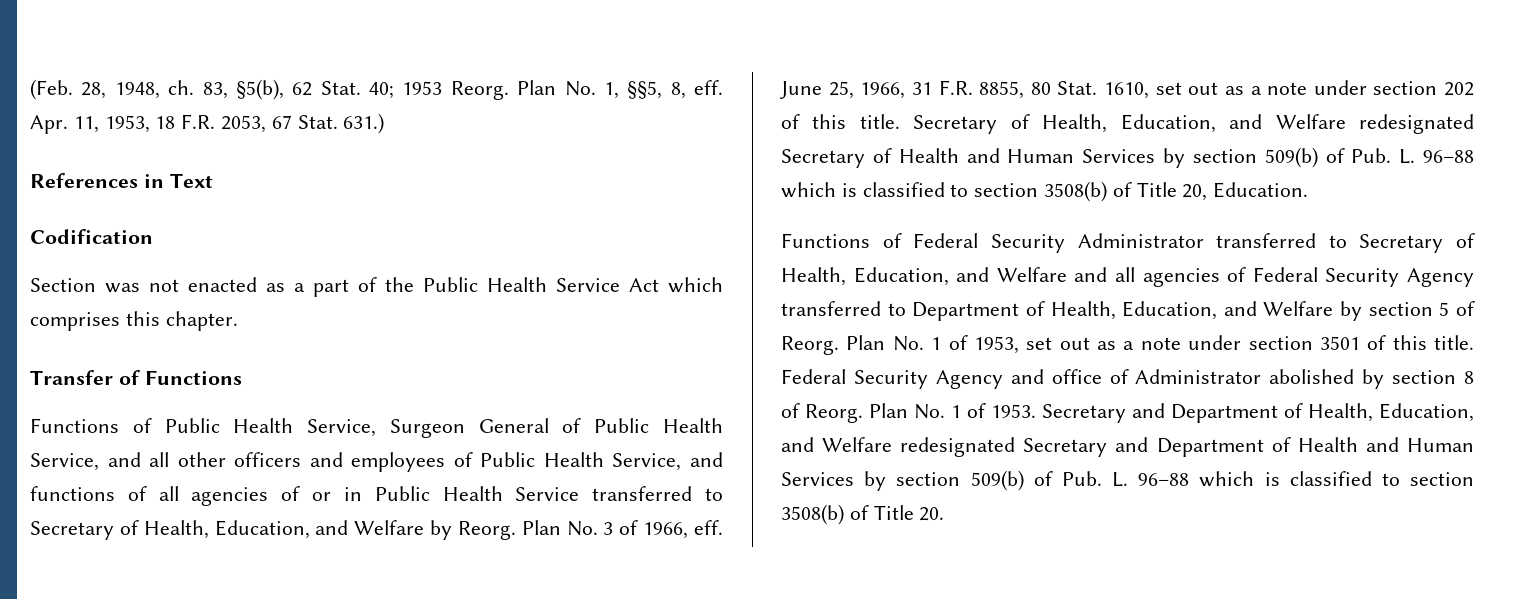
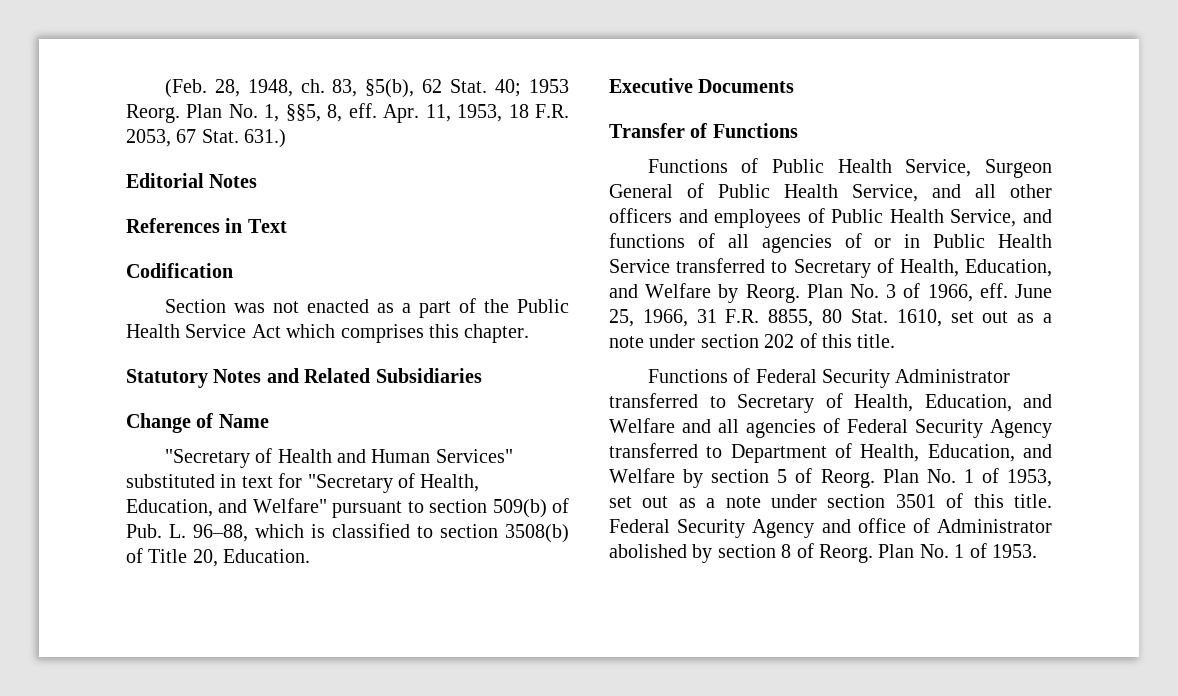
(385, 123) none -> [126,173,258,188] // Editorial Notes
(238, 321) none -> [126,368,482,388] [126,413,269,433] [164,448,513,468] [126,473,480,493] [126,498,569,518] [126,523,569,543] [126,548,311,567] [609,78,795,93] // Statutory Notes and Related Subsidiaries // Change of Name // "Secretary of Health and Human Services" substituted in text for "Secretary of Health, Education, and Welfare" pursuant to section 509(b) of Pub. L. 96–88, which is classified to section 3508(b) of Title 20, Education. // Executive Documents
[913,114,1474,134] [781,147,1474,168] [781,181,1309,202] Secretary of Health, Education, and Welfare redesignated Secretary of Health and Human Services by section 509(b) of Pub. L. 96–88 which is classified to section 3508(b) of Title 20, Education. -> (896, 341) none
[1042,403,1474,423] [781,437,1474,457] [781,470,1474,491] [781,504,945,525] Secretary and Department of Health, Education, and Welfare redesignated Secretary and Department of Health and Human Services by section 509(b) of Pub. L. 96–88 which is classified to section 3508(b) of Title 20. -> (1037, 551) none

